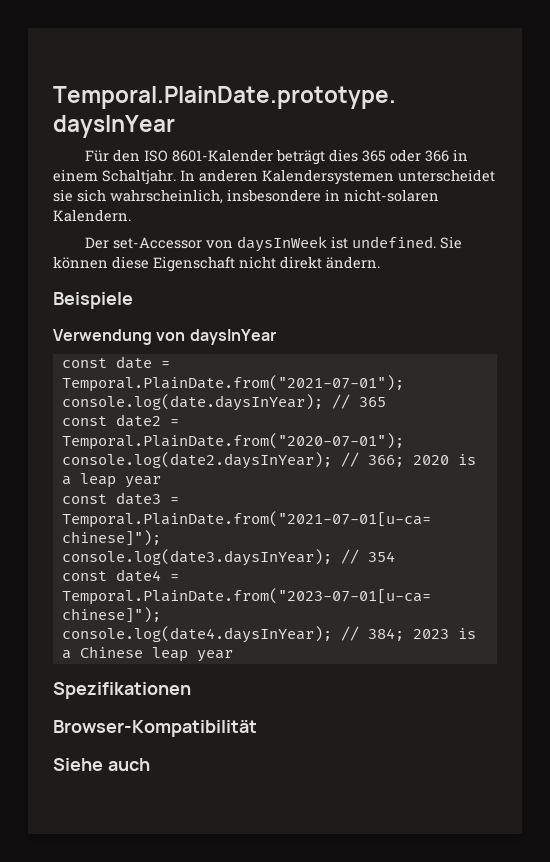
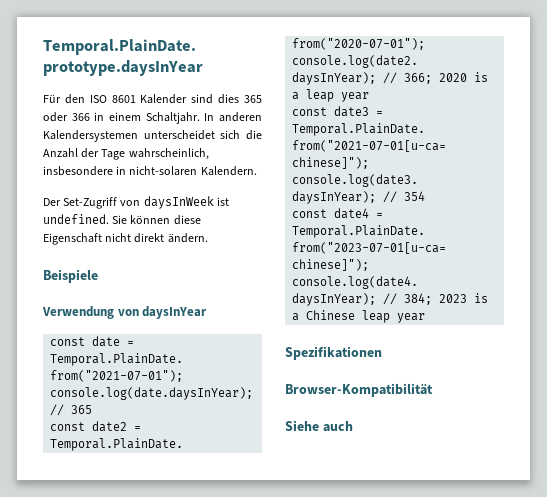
[172,149,326,165] 8601-Kalender beträgt -> [111,94,214,104] 8601 Kalender sind
[53,189,106,202] sie sich -> [220,130,262,140] [43,148,126,160] sich die Anzahl der Tage
[113,237,203,249] set-Accessor -> [63,197,118,209] Set-Zugriff

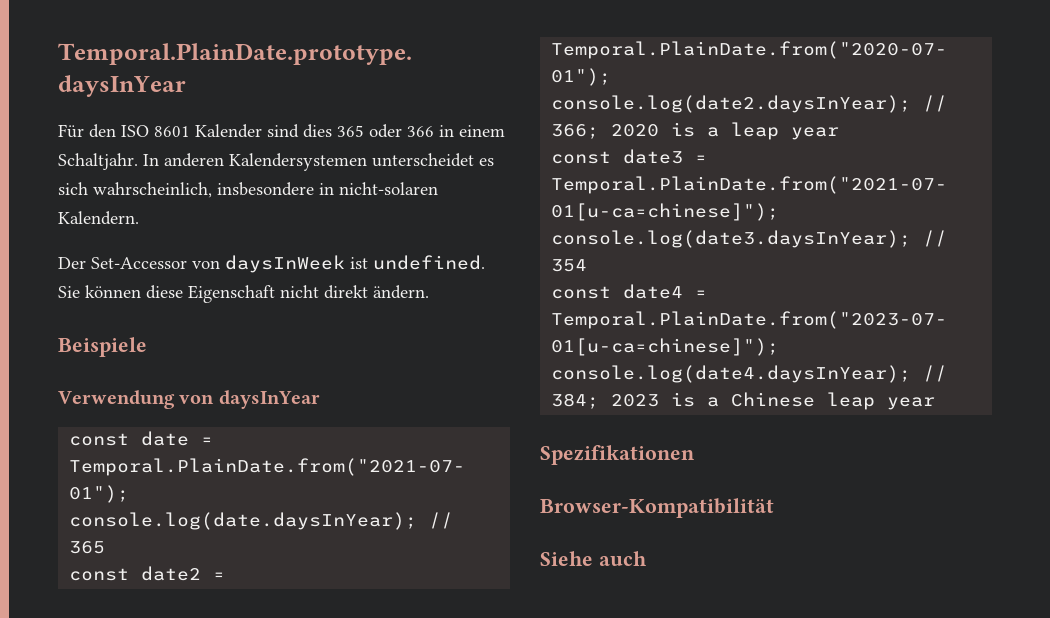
[220,130,262,140] [43,148,126,160] sich die Anzahl der Tage -> [479,158,494,166] [58,182,88,195] es sich
[63,197,118,209] Set-Zugriff -> [91,257,187,269] Set-Accessor

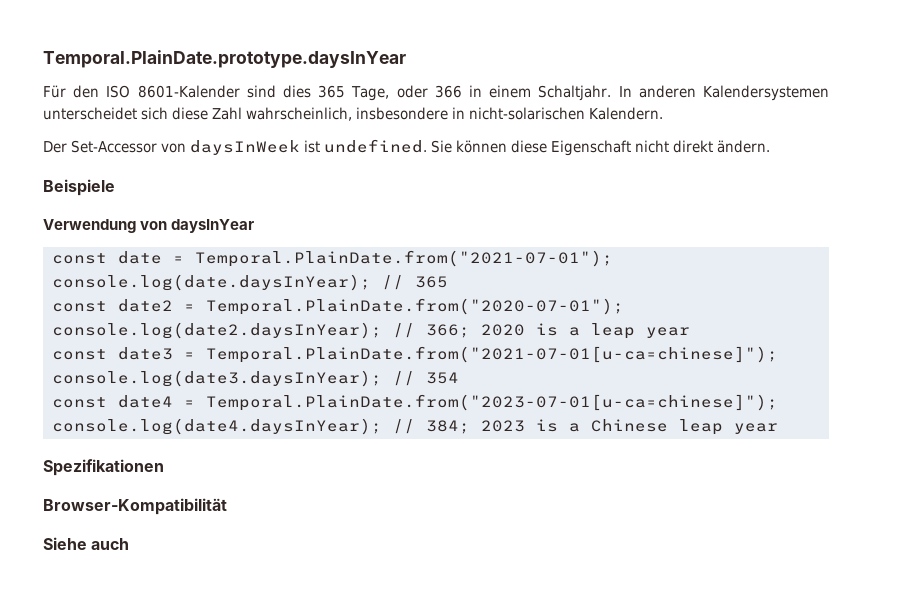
[154,124,262,138] 8601 Kalender -> [137,85,240,98] 8601-Kalender
(364, 131) none -> [351,86,390,101] Tage,
[479,158,494,166] [58,182,88,195] es sich -> [141,107,242,120] sich diese Zahl
[339,182,438,195] nicht-solaren -> [469,107,585,120] nicht-solarischen

